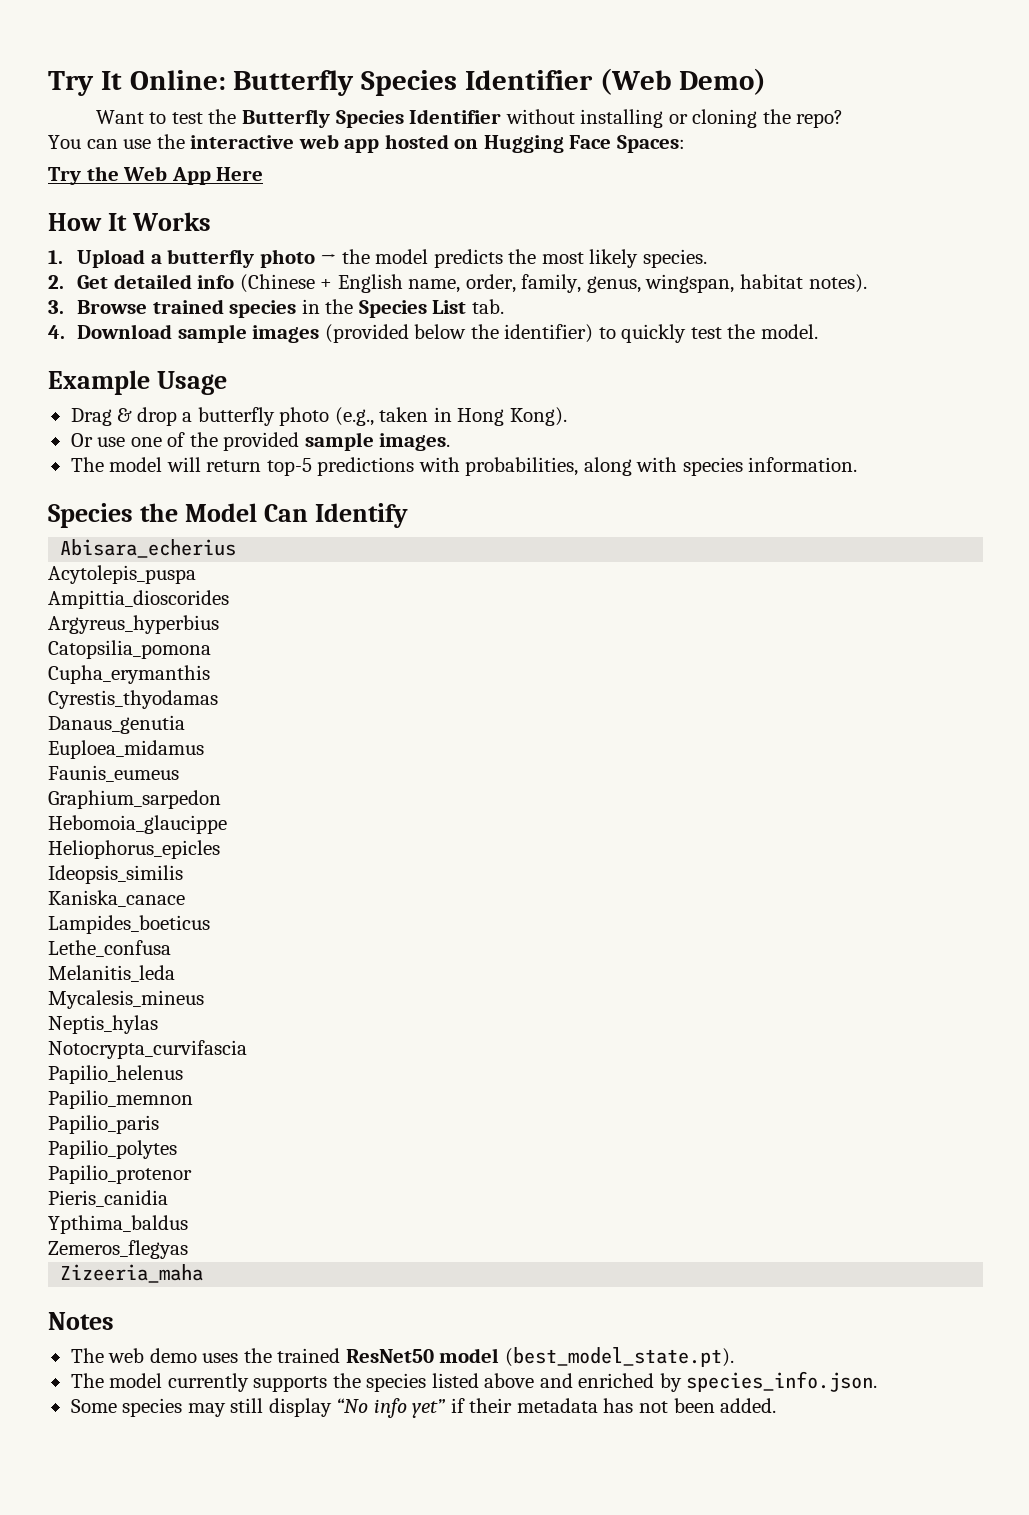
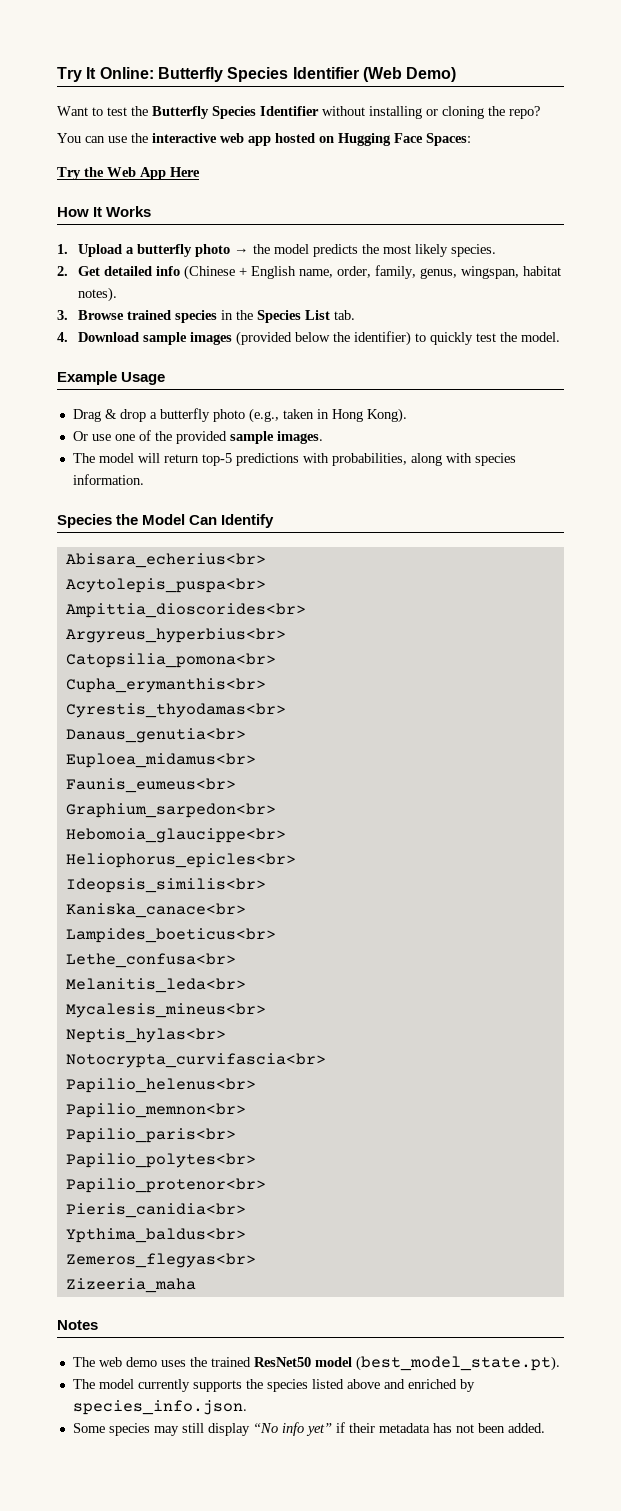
[60,539,237,558] [48,565,196,584] [48,590,229,609] [48,615,219,634] [48,640,211,659] [48,665,210,684] [48,690,218,709] [48,715,185,734] [48,740,204,759] [48,765,179,782] [48,790,221,809] [48,815,227,834] [48,840,220,859] [48,865,183,884] [48,890,185,907] [48,915,210,934] [48,940,171,957] [48,965,175,982] [48,990,204,1009] [48,1015,158,1034] [48,1040,247,1059] [48,1065,183,1084] [48,1090,193,1109] [48,1115,159,1134] [48,1140,177,1159] [48,1165,192,1184] [48,1190,168,1207] [48,1215,188,1234] [48,1240,188,1259] Abisara_echerius // Acytolepis_puspa // Ampittia_dioscorides // Argyreus_hyperbius // Catopsilia_pomona // Cupha_erymanthis // Cyrestis_thyodamas // Danaus_genutia // Euploea_midamus // Faunis_eumeus // Graphium_sarpedon // Hebomoia_glaucippe // Heliophorus_epicles // Ideopsis_similis // Kaniska_canace // Lampides_boeticus // Lethe_confusa // Melanitis_leda // Mycalesis_mineus // Neptis_hylas // Notocrypta_curvifascia // Papilio_helenus // Papilio_memnon // Papilio_paris // Papilio_polytes // Papilio_protenor // Pieris_canidia // Ypthima_baldus // Zemeros_flegyas -> [65,553,266,568] [65,578,266,593] [65,603,306,618] [65,628,286,643] [65,653,276,668] [65,678,266,693] [65,703,286,718] [65,728,246,743] [65,753,256,768] [65,778,236,793] [65,803,276,818] [65,828,286,843] [65,853,296,868] [65,878,266,893] [65,903,246,918] [65,928,276,943] [65,953,236,968] [65,978,246,993] [65,1003,266,1018] [65,1028,226,1043] [65,1053,326,1068] [65,1078,256,1093] [65,1103,246,1118] [65,1128,236,1143] [65,1153,256,1168] [65,1178,266,1193] [65,1203,246,1218] [65,1228,246,1243] [65,1253,256,1268] Abisara_echerius<br> // Acytolepis_puspa<br> // Ampittia_dioscorides<br> // Argyreus_hyperbius<br> // Catopsilia_pomona<br> // Cupha_erymanthis<br> // Cyrestis_thyodamas<br> // Danaus_genutia<br> // Euploea_midamus<br> // Faunis_eumeus<br> // Graphium_sarpedon<br> // Hebomoia_glaucippe<br> // Heliophorus_epicles<br> // Ideopsis_similis<br> // Kaniska_canace<br> // Lampides_boeticus<br> // Lethe_confusa<br> // Melanitis_leda<br> // Mycalesis_mineus<br> // Neptis_hylas<br> // Notocrypta_curvifascia<br> // Papilio_helenus<br> // Papilio_memnon<br> // Papilio_paris<br> // Papilio_polytes<br> // Papilio_protenor<br> // Pieris_canidia<br> // Ypthima_baldus<br> // Zemeros_flegyas<br>

